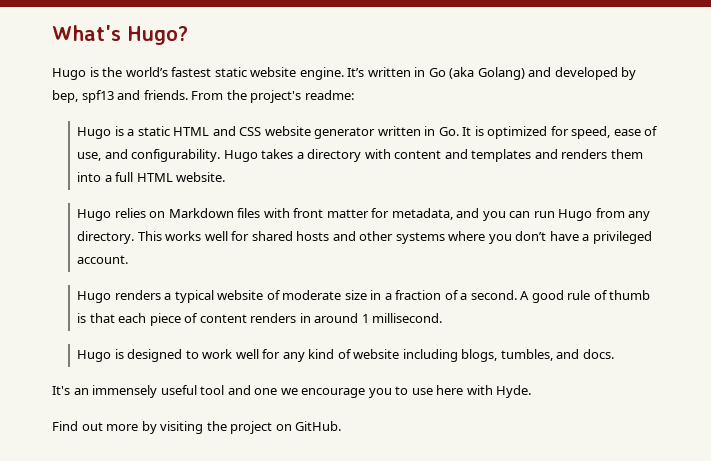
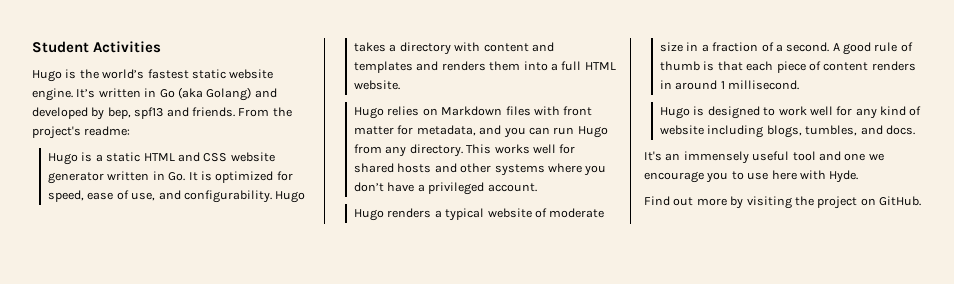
[52,25,188,45] What's Hugo? -> [32,41,162,53] Student Activities

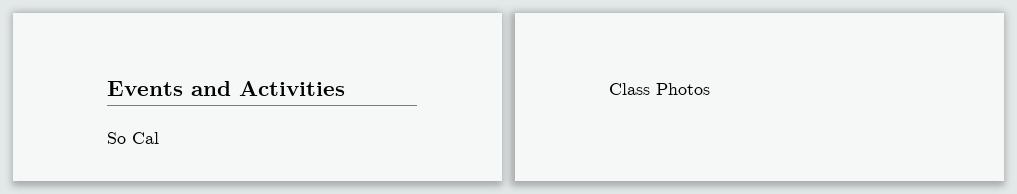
[32,41,89,53] Student -> [107,81,231,96] Events and
[32,69,274,82] [32,87,277,101] [32,107,292,120] [32,126,131,139] [48,152,275,165] [48,171,293,184] [48,190,306,203] [354,42,554,55] [354,61,616,73] [354,80,401,90] [354,106,593,119] [354,125,608,138] [354,144,576,157] [354,163,607,176] [354,182,537,195] [354,208,605,221] [660,42,913,55] [660,61,916,73] [660,80,800,90] [660,106,922,119] [660,125,915,138] [644,151,884,164] [644,170,859,183] [644,196,921,209] Hugo is the world’s fastest static website engine. It’s written in Go (aka Golang) and developed by bep, spf13 and friends. From the project's readme: // Hugo is a static HTML and CSS website generator written in Go. It is optimized for speed, ease of use, and configurability. Hugo takes a directory with content and templates and renders them into a full HTML website. // Hugo relies on Markdown files with front matter for metadata, and you can run Hugo from any directory. This works well for shared hosts and other systems where you don’t have a privileged account. // Hugo renders a typical website of moderate size in a fraction of a second. A good rule of thumb is that each piece of content renders in around 1 millisecond. // Hugo is designed to work well for any kind of website including blogs, tumbles, and docs. // It's an immensely useful tool and one we encourage you to use here with Hyde. // Find out more by visiting the project on GitHub. -> [107,132,159,144] [609,83,710,95] So Cal // Class Photos

